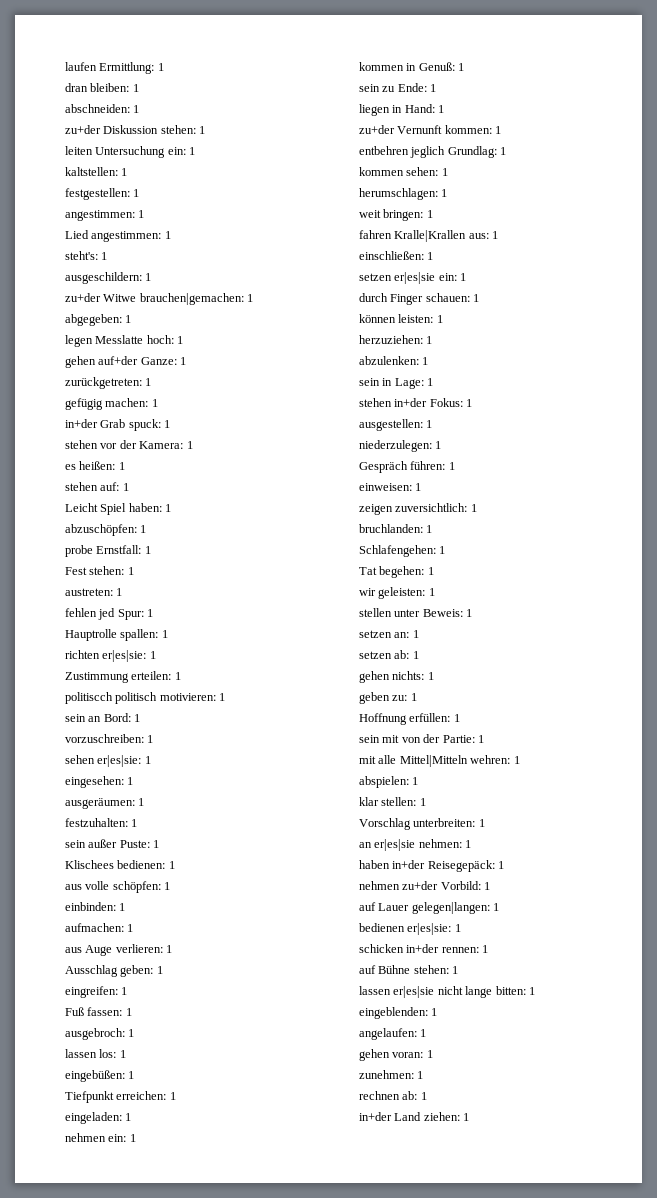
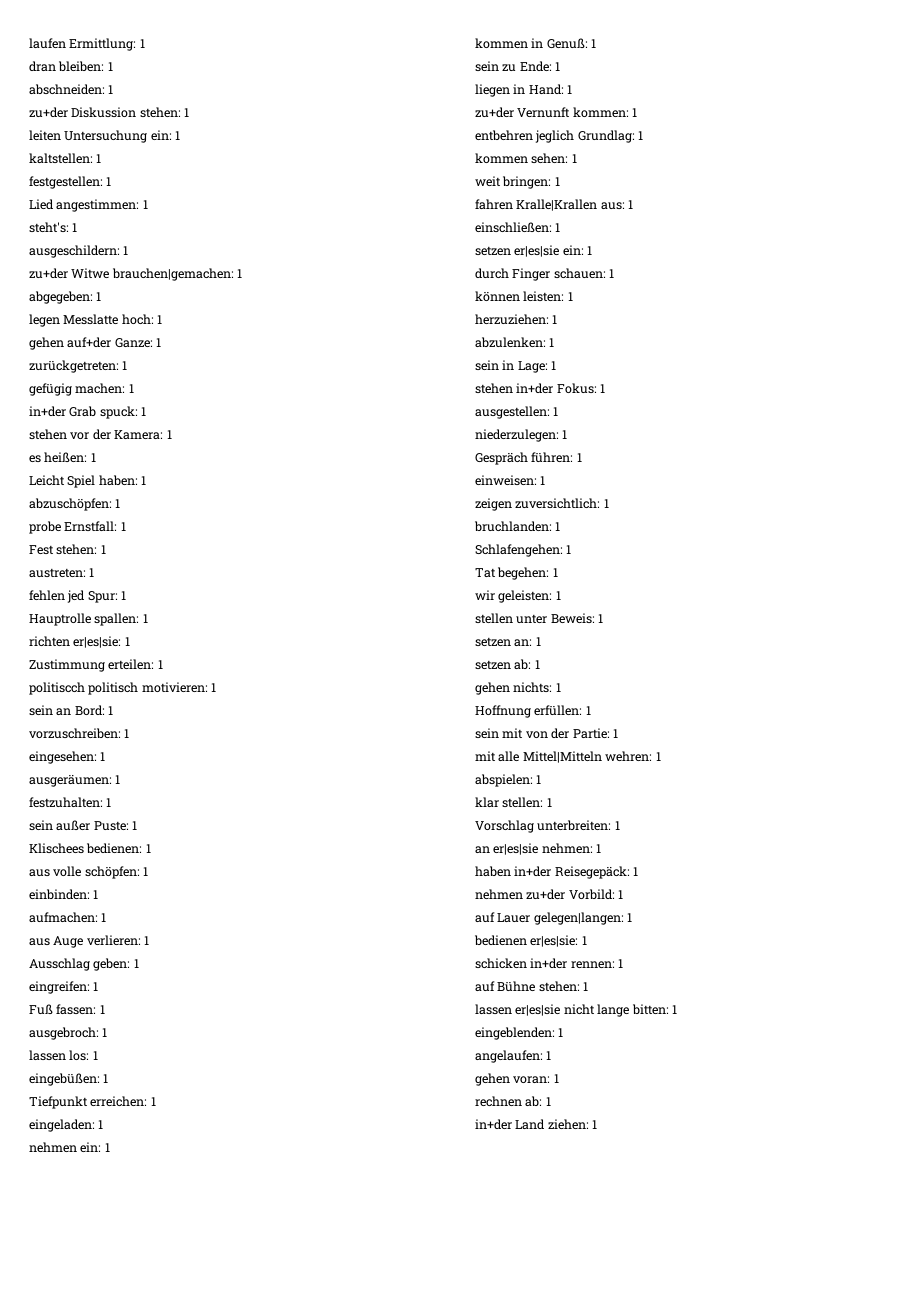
[65,210,145,221] // angestimmen: 1 -> (112, 181) none
[65,482,129,491] // stehen auf: 1 -> (96, 457) none
[65,755,151,767] // sehen er|es|sie: 1 -> (130, 733) none
[359,188,448,200] // herumschlagen: 1 -> (577, 158) none
[359,692,417,704] // geben zu: 1 -> (561, 687) none
[359,1070,424,1079] // zunehmen: 1 -> (559, 1078) none

